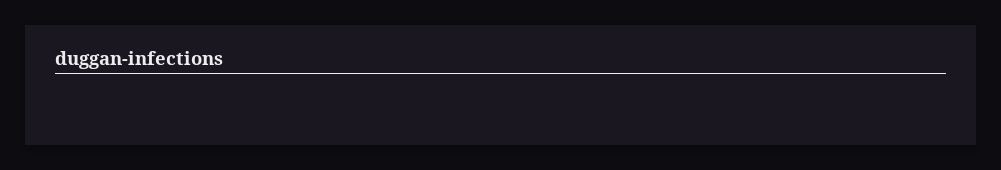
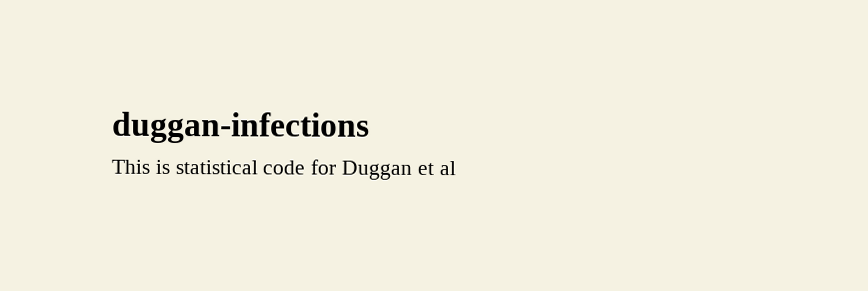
(223, 60) none -> [111,159,456,180] // This is statistical code for Duggan et al

